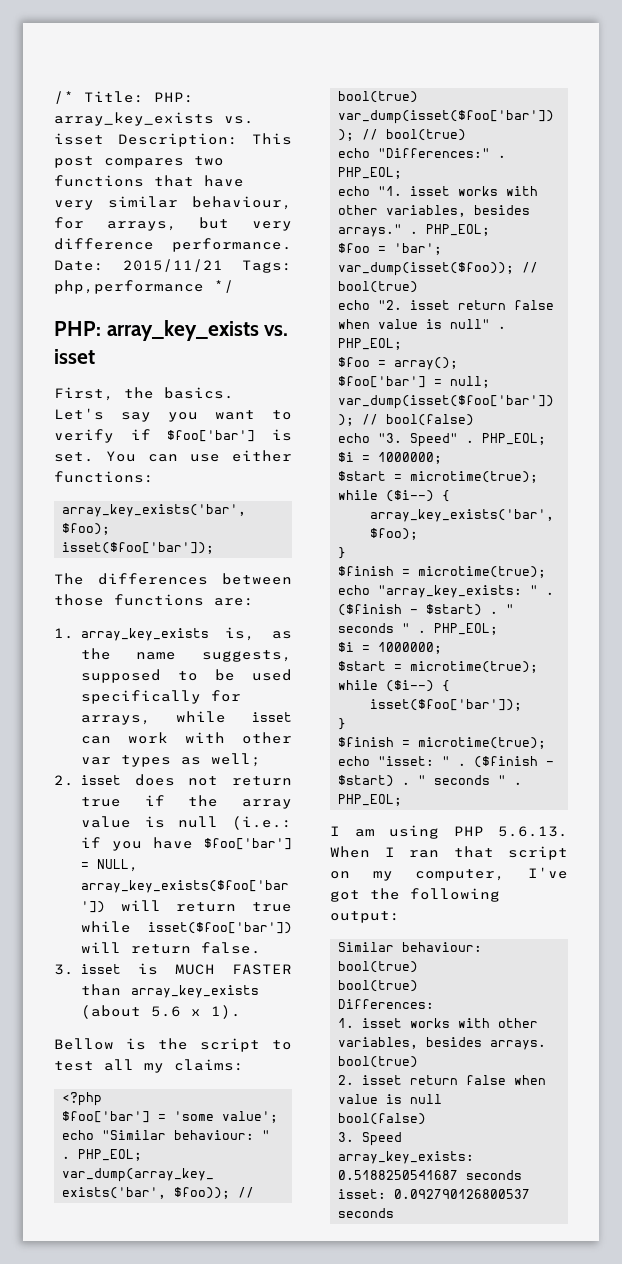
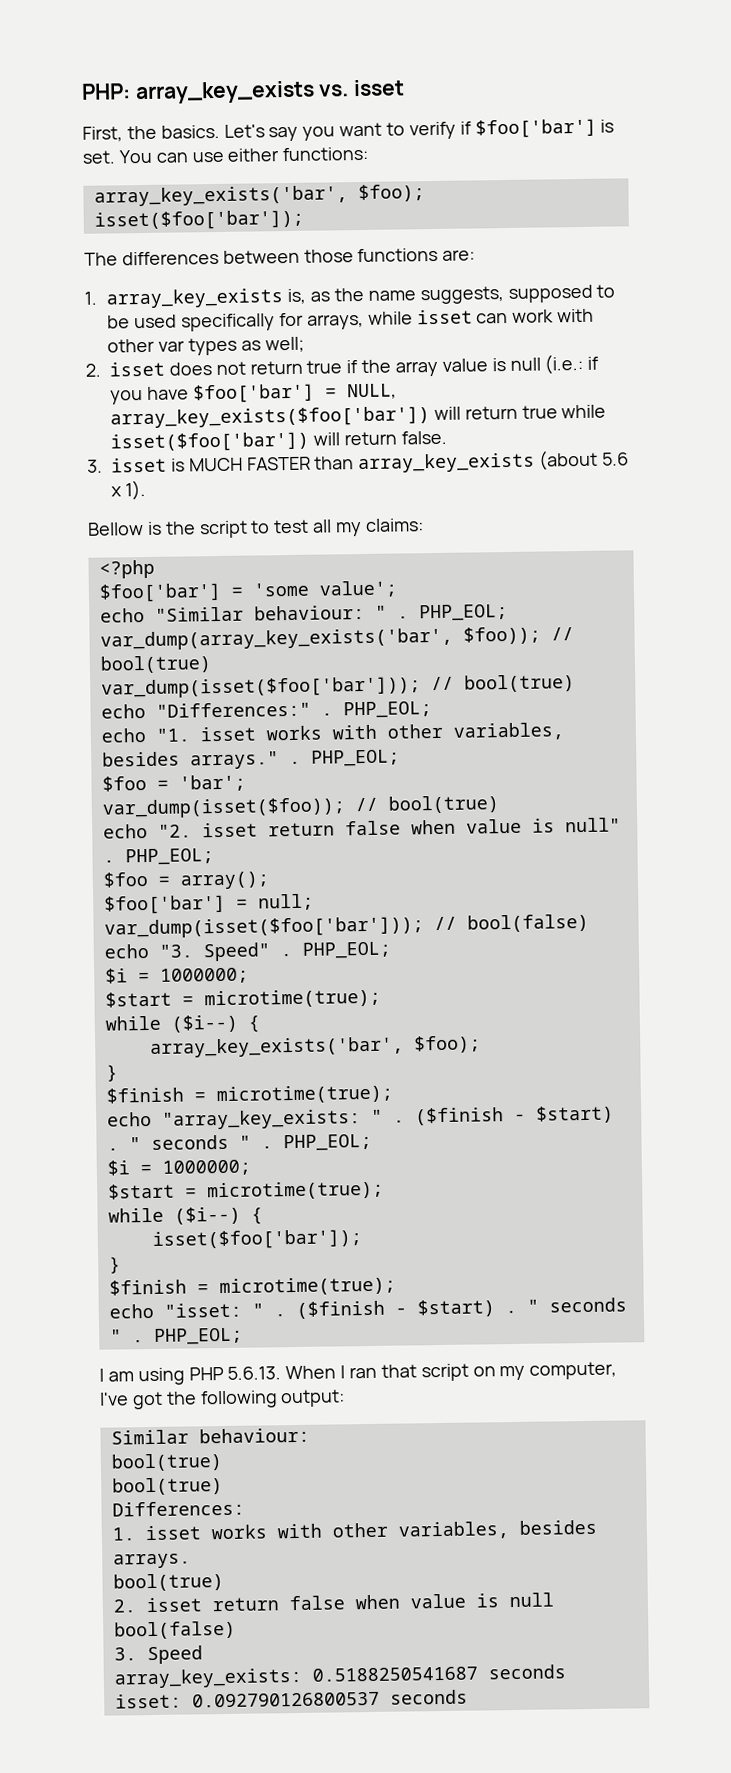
[54,91,194,104] [54,112,254,126] [54,133,292,147] [54,156,224,168] [54,175,244,187] [54,196,292,210] [54,217,292,231] [54,238,292,252] [54,259,292,273] [54,280,234,294] /* Title: PHP: array_key_exists vs. isset Description: This post compares two functions that have very similar behaviour, for arrays, but very difference performance. Date: 2015/11/21 Tags: php,performance */ // -> (81, 91) none

